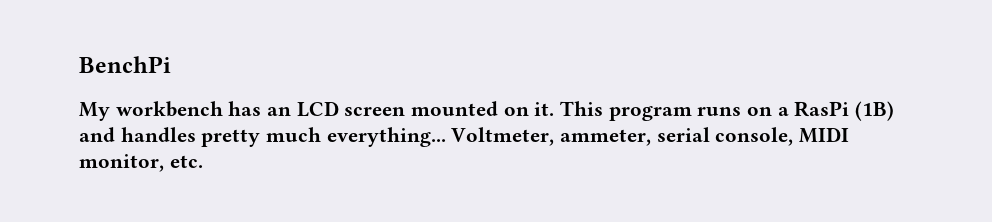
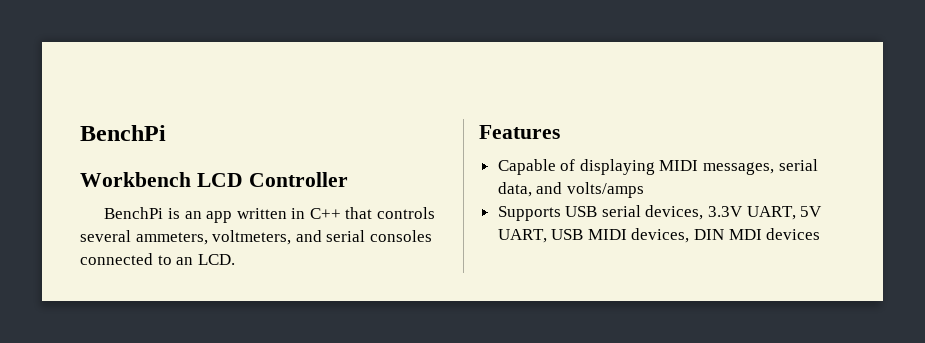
[79,101,895,121] [79,127,850,147] [79,154,203,172] My workbench has an LCD screen mounted on it. This program runs on a RasPi (1B) and handles pretty much everything... Voltmeter, ammeter, serial console, MIDI monitor, etc. -> [80,172,348,187] [104,207,436,223] [80,230,432,245] [80,253,235,265] [479,125,560,139] [497,159,818,175] [497,182,644,198] [497,205,823,221] [497,228,821,243] Workbench LCD Controller // BenchPi is an app written in C++ that controls several ammeters, voltmeters, and serial consoles connected to an LCD. // Features // Capable of displaying MIDI messages, serial data, and volts/amps // Supports USB serial devices, 3.3V UART, 5V UART, USB MIDI devices, DIN MDI devices

